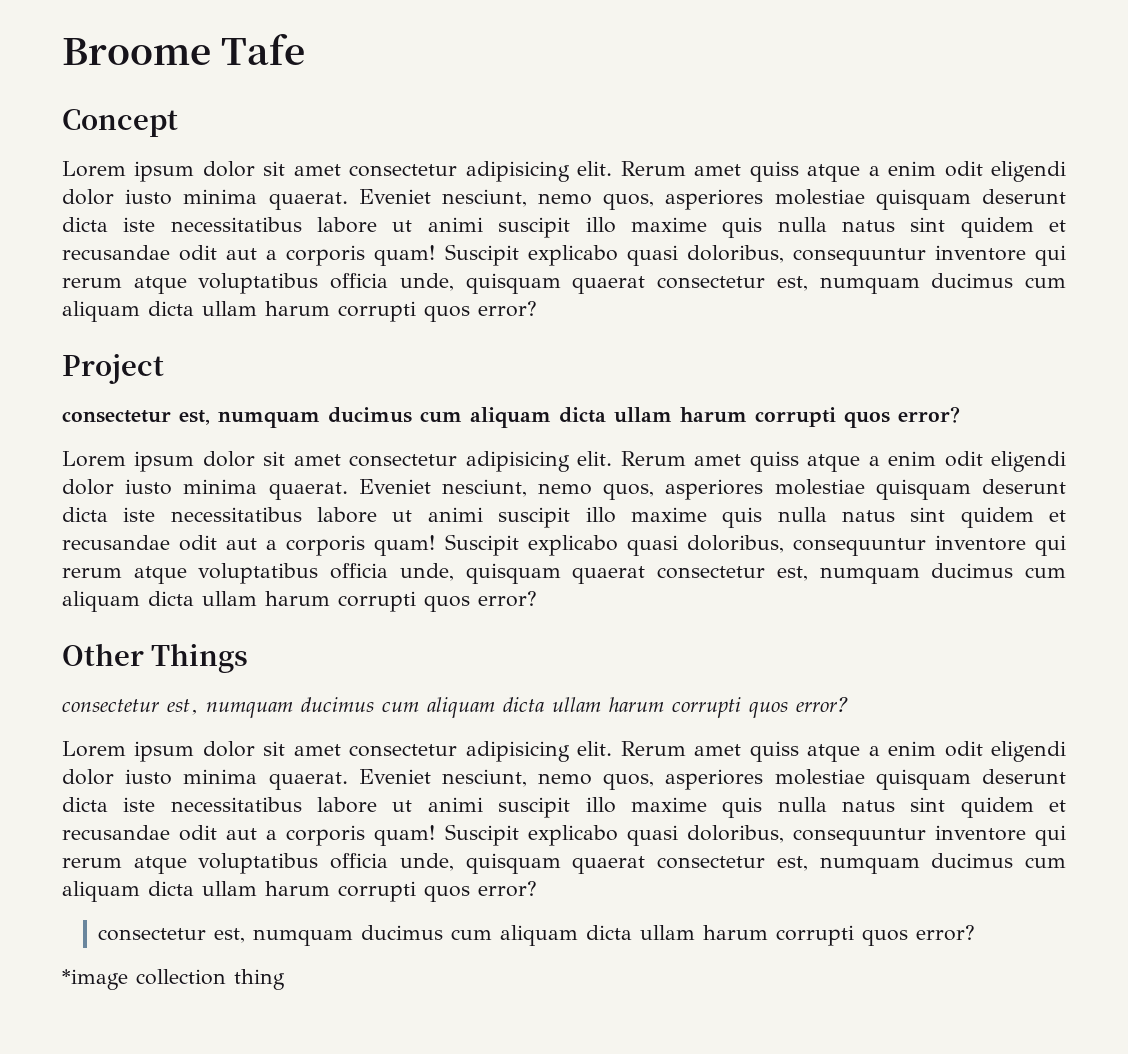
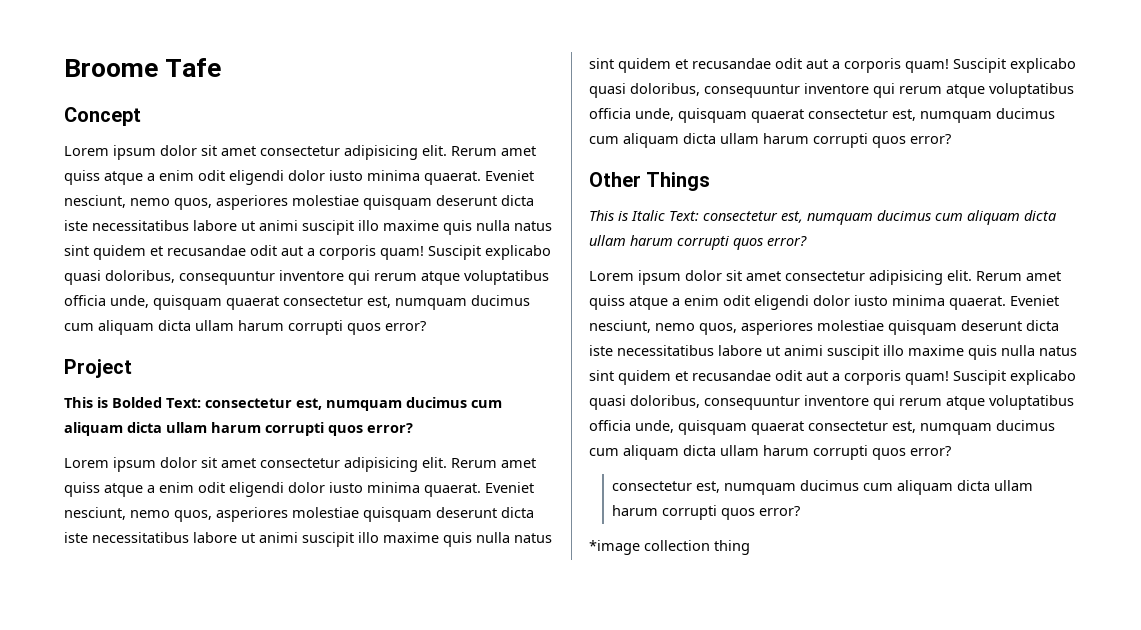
(164, 369) none -> [64,397,201,408] This is Bolded Text:
(249, 658) none -> [589,210,699,221] This is Italic Text:

